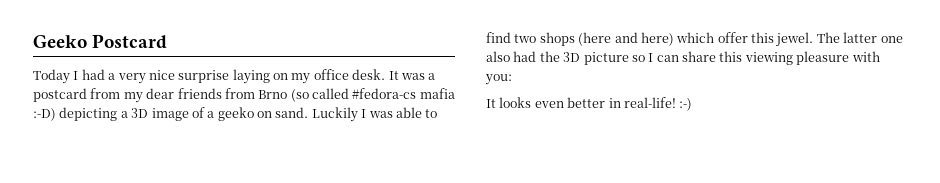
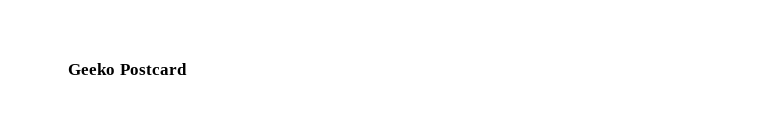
[33,69,436,84] [33,88,455,103] [33,107,438,122] [486,32,903,47] [486,51,880,65] [485,74,512,85] [486,97,693,111] // Today I had a very nice surprise laying on my office desk. It was a postcard from my dear friends from Brno (so called #fedora-cs mafia :-D) depicting a 3D image of a geeko on sand. Luckily I was able to find two shops (here and here) which offer this jewel. The latter one also had the 3D picture so I can share this viewing pleasure with you: // It looks even better in real-life! :-) -> (187, 69) none

